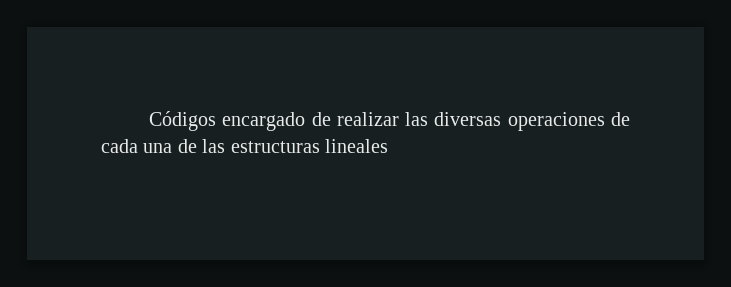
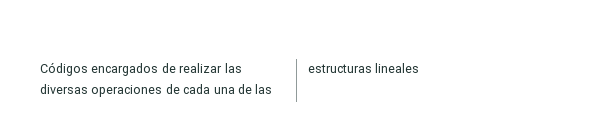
[222,112,306,131] encargado -> [91,63,159,76] encargados

